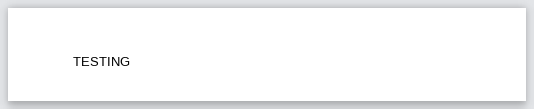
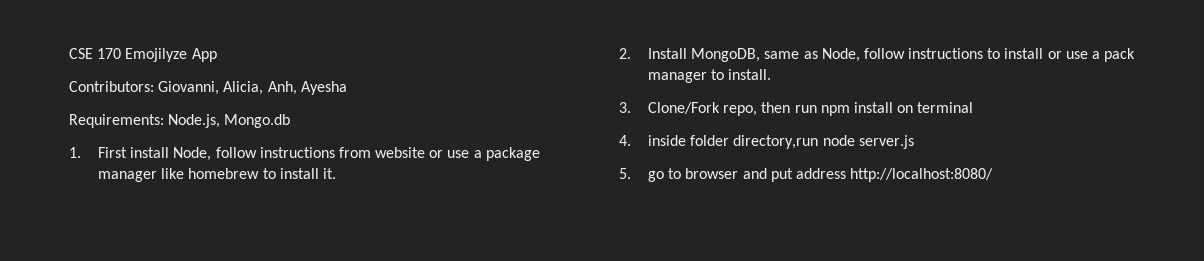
[73,57,130,66] TESTING -> [69,48,217,62] [69,81,347,95] [69,114,291,128] [69,147,540,161] [98,168,336,182] [619,48,1136,62] [648,69,772,83] [619,102,974,116] [619,135,914,149] [619,168,994,182] CSE 170 Emojilyze App // Contributors: Giovanni, Alicia, Anh, Ayesha // Requirements: Node.js, Mongo.db // 1. First install Node, follow instructions from website or use a package manager like homebrew to install it. // 2. Install MongoDB, same as Node, follow instructions to install or use a pack manager to install. // 3. Clone/Fork repo, then run npm install on terminal // 4. inside folder directory,run node server.js // 5. go to browser and put address http://localhost:8080/

